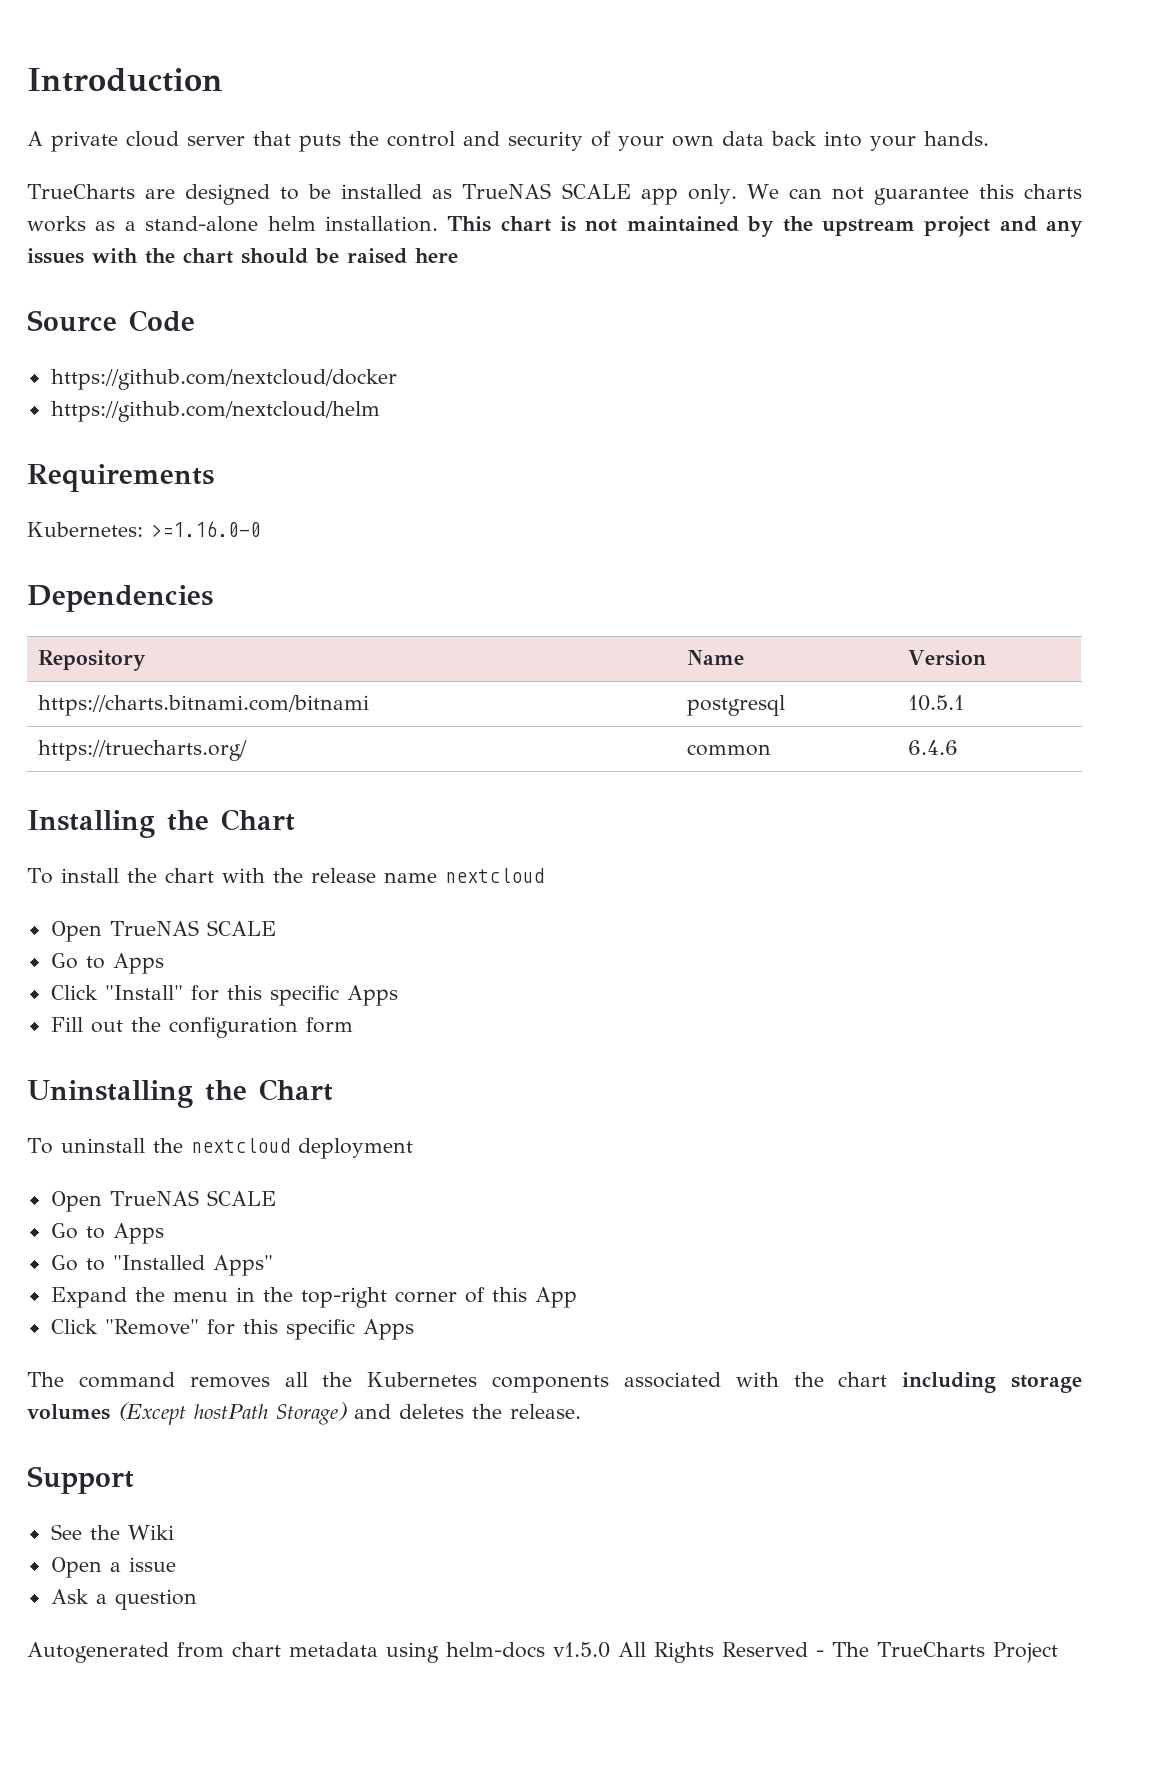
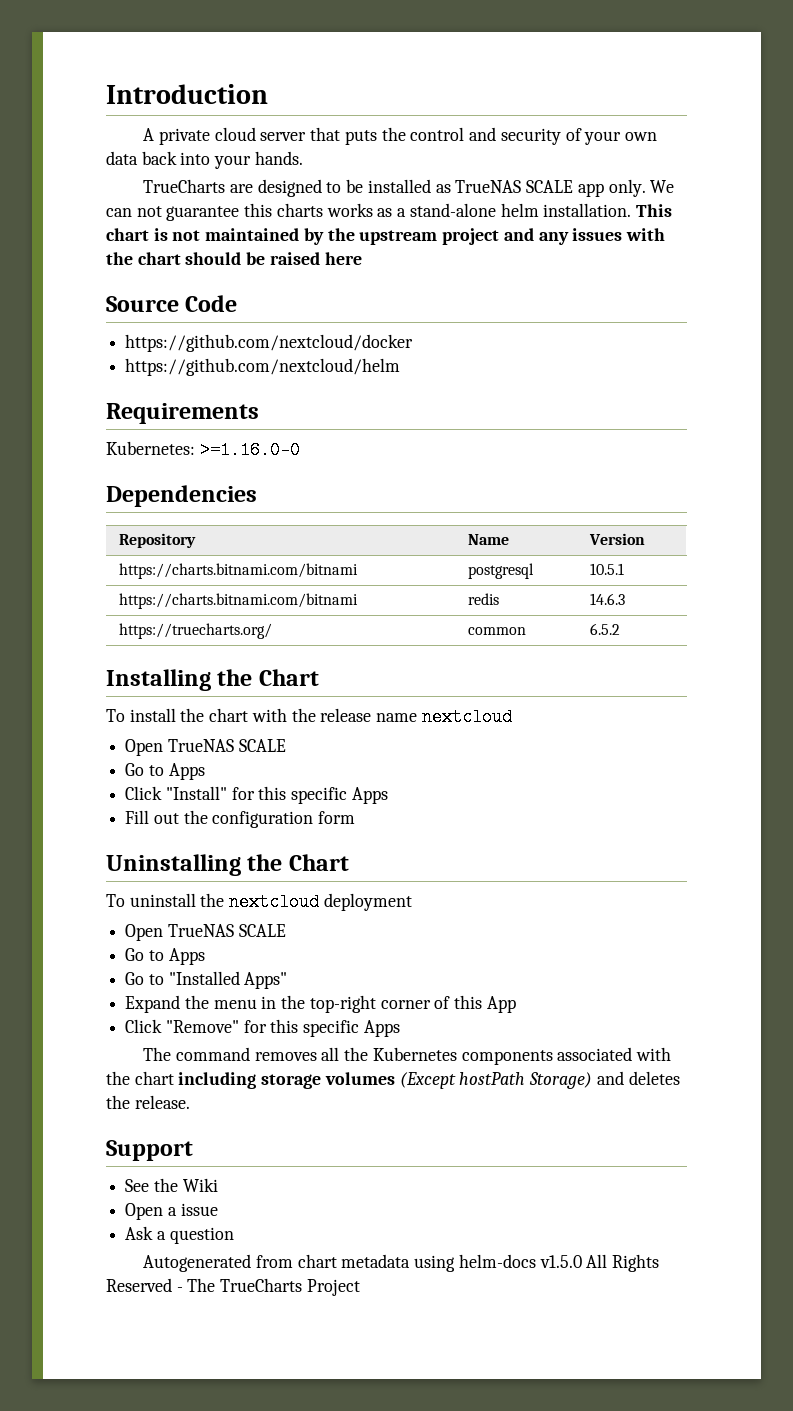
(964, 703) none -> [119,593,359,609] [468,593,500,605] [590,593,626,605] // https://charts.bitnami.com/bitnami | redis | 14.6.3
[907,740,958,755] 6.4.6 -> [590,623,621,635] 6.5.2

